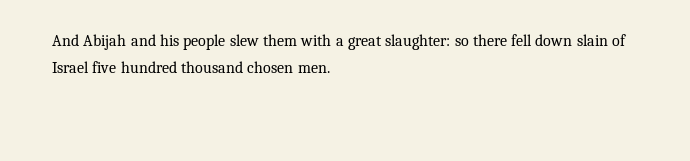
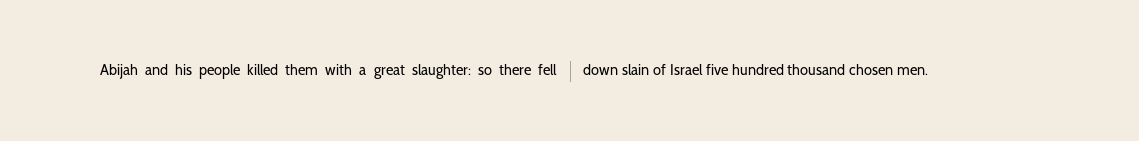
[52,34,79,46] And -> (99, 71) none
[229,34,259,46] slew -> [247,64,279,75] killed

